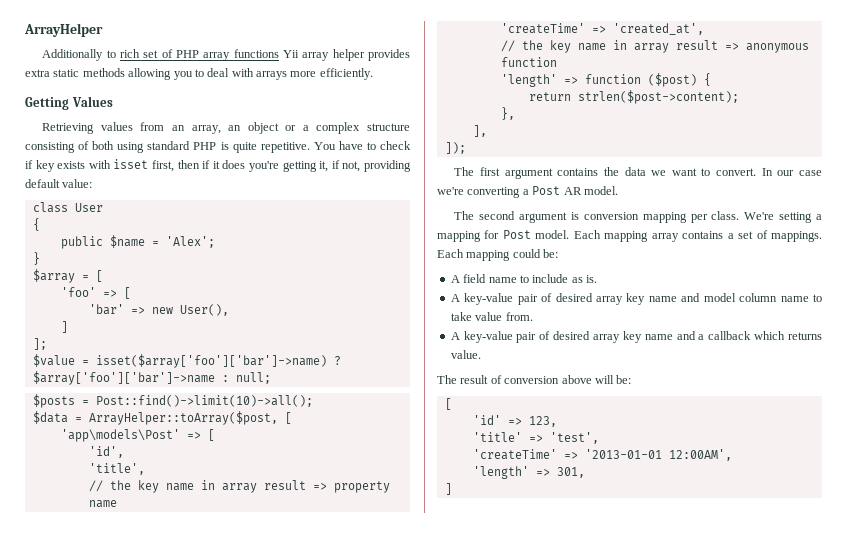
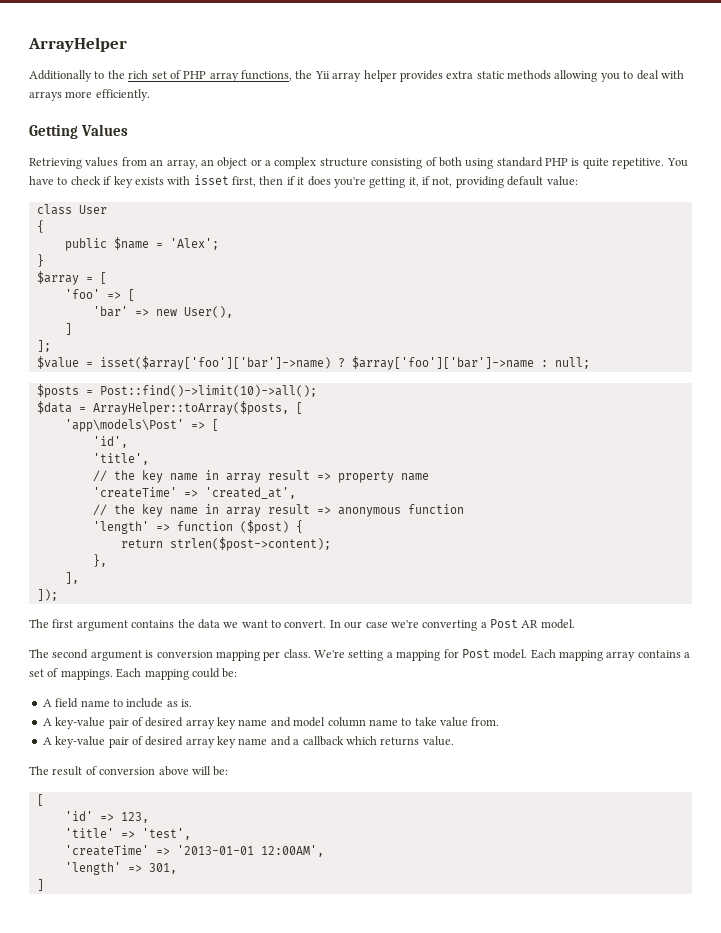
(116, 54) none -> [107,70,125,79] the
[233,49,279,58] functions -> [241,70,313,81] functions, the
[88,411,278,425] ArrayHelper::toArray($post, -> [92,401,289,415] ArrayHelper::toArray($posts,

